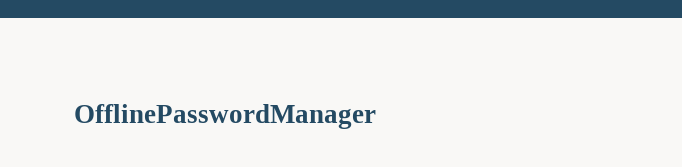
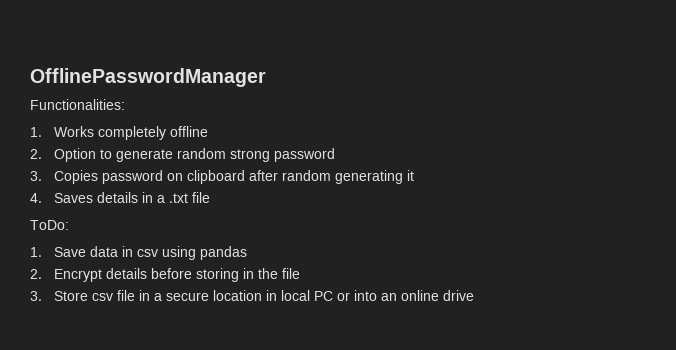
(376, 116) none -> [30,99,125,110] [30,126,209,140] [30,148,336,162] [30,170,415,184] [30,192,211,203] [30,220,69,230] [30,246,248,260] [30,268,301,282] [30,290,475,301] // Functionalities: // 1. Works completely offline // 2. Option to generate random strong password // 3. Copies password on clipboard after random generating it // 4. Saves details in a .txt file // ToDo: // 1. Save data in csv using pandas // 2. Encrypt details before storing in the file // 3. Store csv file in a secure location in local PC or into an online drive

